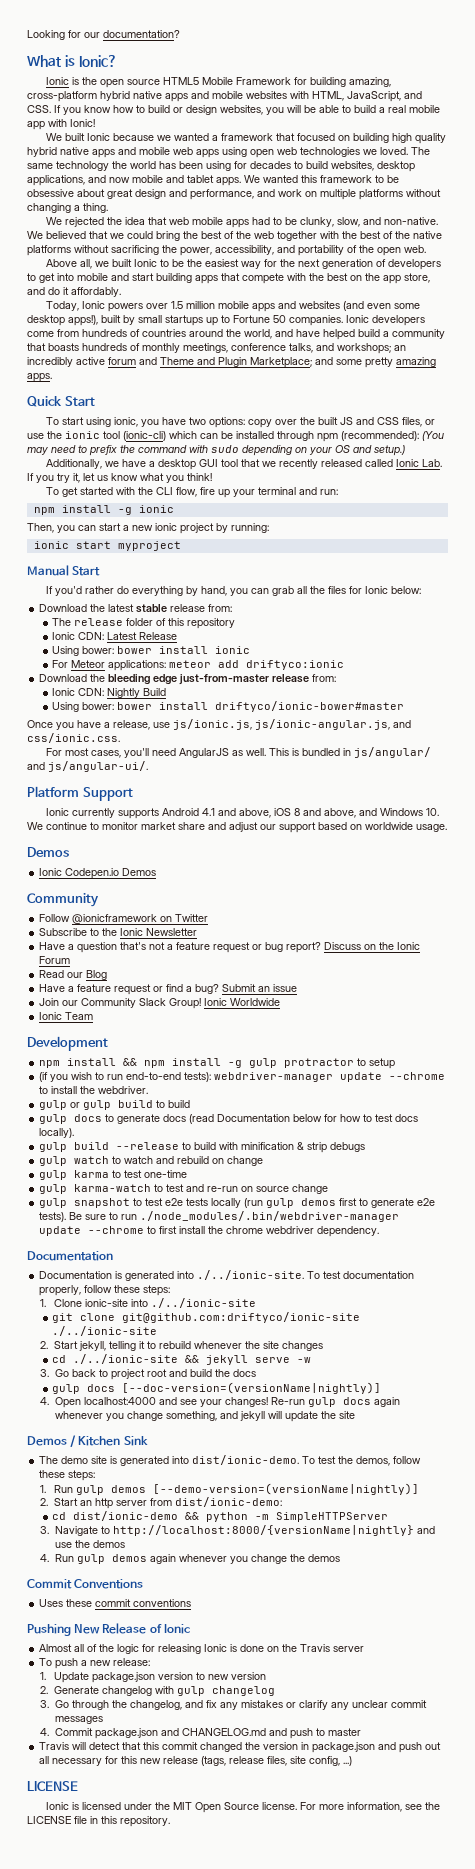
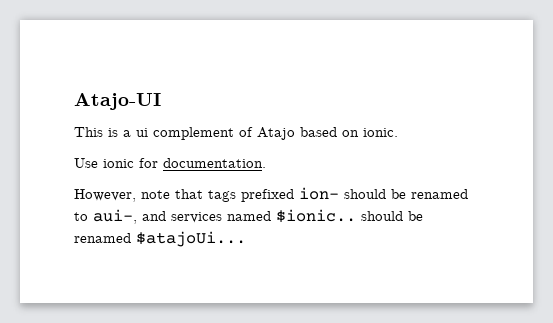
[27,30,180,40] [27,55,117,67] [46,77,392,88] [27,91,422,102] [27,105,440,115] [27,119,95,130] [46,133,447,144] [27,147,430,158] [27,161,415,172] [27,175,399,186] [27,189,441,200] [27,203,108,213] [46,217,439,228] [27,231,442,241] [27,245,426,256] [46,259,442,270] [27,273,430,284] [27,287,121,297] [46,301,421,312] [27,315,425,326] [27,329,445,340] [27,343,406,354] [27,357,436,368] [27,373,52,382] [27,396,95,407] [46,417,436,428] [27,431,444,442] [27,445,405,456] [46,459,443,470] [27,473,212,483] [46,487,339,498] [33,505,174,515] [27,523,269,534] [33,541,181,551] [27,565,101,576] [46,586,422,596] [39,604,233,613] [52,618,236,629] [52,632,178,640] [52,646,251,656] [52,660,345,671] [39,674,337,685] [52,688,167,698] [52,701,405,712] [27,719,411,730] [27,733,120,743] [46,747,432,758] [27,761,148,772] [27,786,133,801] [46,808,440,819] [27,822,447,833] [27,847,69,857] [39,868,157,879] [27,893,99,907] [39,914,209,924] [39,928,198,936] [39,942,421,953] [39,956,71,964] [39,970,108,980] [39,984,298,995] [39,998,281,1009] [39,1012,94,1020] [27,1036,108,1051] [39,1058,396,1069] [39,1072,446,1082] [39,1086,149,1094] [39,1100,191,1110] [39,1114,419,1124] [39,1128,75,1138] [39,1142,366,1153] [39,1156,264,1166] [39,1170,188,1180] [39,1184,329,1194] [39,1198,436,1208] [39,1211,400,1222] [39,1226,380,1237] [27,1251,113,1261] [39,1270,415,1281] [39,1285,171,1296] [40,1298,256,1308] [52,1312,361,1323] [52,1326,158,1336] [40,1341,323,1351] [52,1354,312,1365] [40,1369,256,1380] [52,1382,382,1394] [40,1397,400,1408] [54,1411,355,1422] [27,1435,148,1447] [39,1455,422,1466] [39,1470,96,1481] [40,1483,419,1495] [40,1497,282,1509] [52,1511,389,1522] [40,1525,435,1536] [54,1540,125,1548] [40,1554,340,1564] [27,1579,144,1589] [39,1599,192,1607] [27,1623,190,1636] [39,1644,365,1654] [39,1658,151,1669] [40,1672,266,1683] [40,1686,275,1696] [40,1700,427,1710] [54,1716,103,1724] [40,1728,361,1739] [39,1742,442,1753] [39,1756,353,1766] [27,1781,78,1791] [46,1802,441,1813] [27,1816,170,1827] Looking for our documentation? // What is Ionic? // Ionic is the open source HTML5 Mobile Framework for building amazing, cross-platform hybrid native apps and mobile websites with HTML, JavaScript, and CSS. If you know how to build or design websites, you will be able to build a real mobile app with Ionic! // We built Ionic because we wanted a framework that focused on building high quality hybrid native apps and mobile web apps using open web technologies we loved. The same technology the world has been using for decades to build websites, desktop applications, and now mobile and tablet apps. We wanted this framework to be obsessive about great design and performance, and work on multiple platforms without changing a thing. // We rejected the idea that web mobile apps had to be clunky, slow, and non-native. We believed that we could bring the best of the web together with the best of the native platforms without sacrificing the power, accessibility, and portability of the open web. // Above all, we built Ionic to be the easiest way for the next generation of developers to get into mobile and start building apps that compete with the best on the app store, and do it affordably. // Today, Ionic powers over 1.5 million mobile apps and websites (and even some desktop apps!), built by small startups up to Fortune 50 companies. Ionic developers come from hundreds of countries around the world, and have helped build a community that boasts hundreds of monthly meetings, conference talks, and workshops; an incredibly active forum and Theme and Plugin Marketplace; and some pretty amazing apps. // Quick Start // To start using ionic, you have two options: copy over the built JS and CSS files, or use the ionic tool (ionic-cli) which can be installed through npm (recommended): (You may need to prefix the command with sudo depending on your OS and setup.) // Additionally, we have a desktop GUI tool that we recently released called Ionic Lab. If you try it, let us know what you think! // To get started with the CLI flow, fire up your terminal and run: // npm install -g ionic // Then, you can start a new ionic project by running: // ionic start myproject // Manual Start // If you'd rather do everything by hand, you can grab all the files for Ionic below: // Download the latest stable release from: // The release folder of this repository // Ionic CDN: Latest Release // Using bower: bower install ionic // For Meteor applications: meteor add driftyco:ionic // Download the bleeding edge just-from-master release from: // Ionic CDN: Nightly Build // Using bower: bower install driftyco/ionic-bower#master // Once you have a release, use js/ionic.js, js/ionic-angular.js, and css/ionic.css. // For most cases, you'll need AngularJS as well. This is bundled in js/angular/ and js/angular-ui/. // Platform Support // Ionic currently supports Android 4.1 and above, iOS 8 and above, and Windows 10. We continue to monitor market share and adjust our support based on worldwide usage. // Demos // Ionic Codepen.io Demos // Community // Follow @ionicframework on Twitter // Subscribe to the Ionic Newsletter // Have a question that's not a feature request or bug report? Discuss on the Ionic Forum // Read our Blog // Have a feature request or find a bug? Submit an issue // Join our Community Slack Group! Ionic Worldwide // Ionic Team // Development // npm install && npm install -g gulp protractor to setup // (if you wish to run end-to-end tests): webdriver-manager update --chrome to install the webdriver. // gulp or gulp build to build // gulp docs to generate docs (read Documentation below for how to test docs locally). // gulp build --release to build with minification & strip debugs // gulp watch to watch and rebuild on change // gulp karma to test one-time // gulp karma-watch to test and re-run on source change // gulp snapshot to test e2e tests locally (run gulp demos first to generate e2e tests). Be sure to run ./node_modules/.bin/webdriver-manager update --chrome to first install the chrome webdriver dependency. // Documentation // Documentation is generated into ./../ionic-site. To test documentation properly, follow these steps: // 1. Clone ionic-site into ./../ionic-site // git clone git@github.com:driftyco/ionic-site ./../ionic-site // 2. Start jekyll, telling it to rebuild whenever the site changes // cd ./../ionic-site && jekyll serve -w // 3. Go back to project root and build the docs // gulp docs [--doc-version=(versionName|nightly)] // 4. Open localhost:4000 and see your changes! Re-run gulp docs again whenever you change something, and jekyll will update the site // Demos / Kitchen Sink // The demo site is generated into dist/ionic-demo. To test the demos, follow these steps: // 1. Run gulp demos [--demo-version=(versionName|nightly)] // 2. Start an http server from dist/ionic-demo: // cd dist/ionic-demo && python -m SimpleHTTPServer // 3. Navigate to http://localhost:8000/{versionName|nightly} and use the demos // 4. Run gulp demos again whenever you change the demos // Commit Conventions // Uses these commit conventions // Pushing New Release of Ionic // Almost all of the logic for releasing Ionic is done on the Travis server // To push a new release: // 1. Update package.json version to new version // 2. Generate changelog with gulp changelog // 3. Go through the changelog, and fix any mistakes or clarify any unclear commit messages // 4. Commit package.json and CHANGELOG.md and push to master // Travis will detect that this commit changed the version in package.json and push out all necessary for this new release (tags, release files, site config, ...) // LICENSE // Ionic is licensed under the MIT Open Source license. For more information, see the LICENSE file in this repository. -> [74,93,161,110] [74,127,398,140] [74,158,266,168] [74,187,468,202] [74,209,423,224] [74,231,246,247] Atajo-UI // This is a ui complement of Atajo based on ionic. // Use ionic for documentation. // However, note that tags prefixed ion- should be renamed to aui-, and services named $ionic.. should be renamed $atajoUi...

